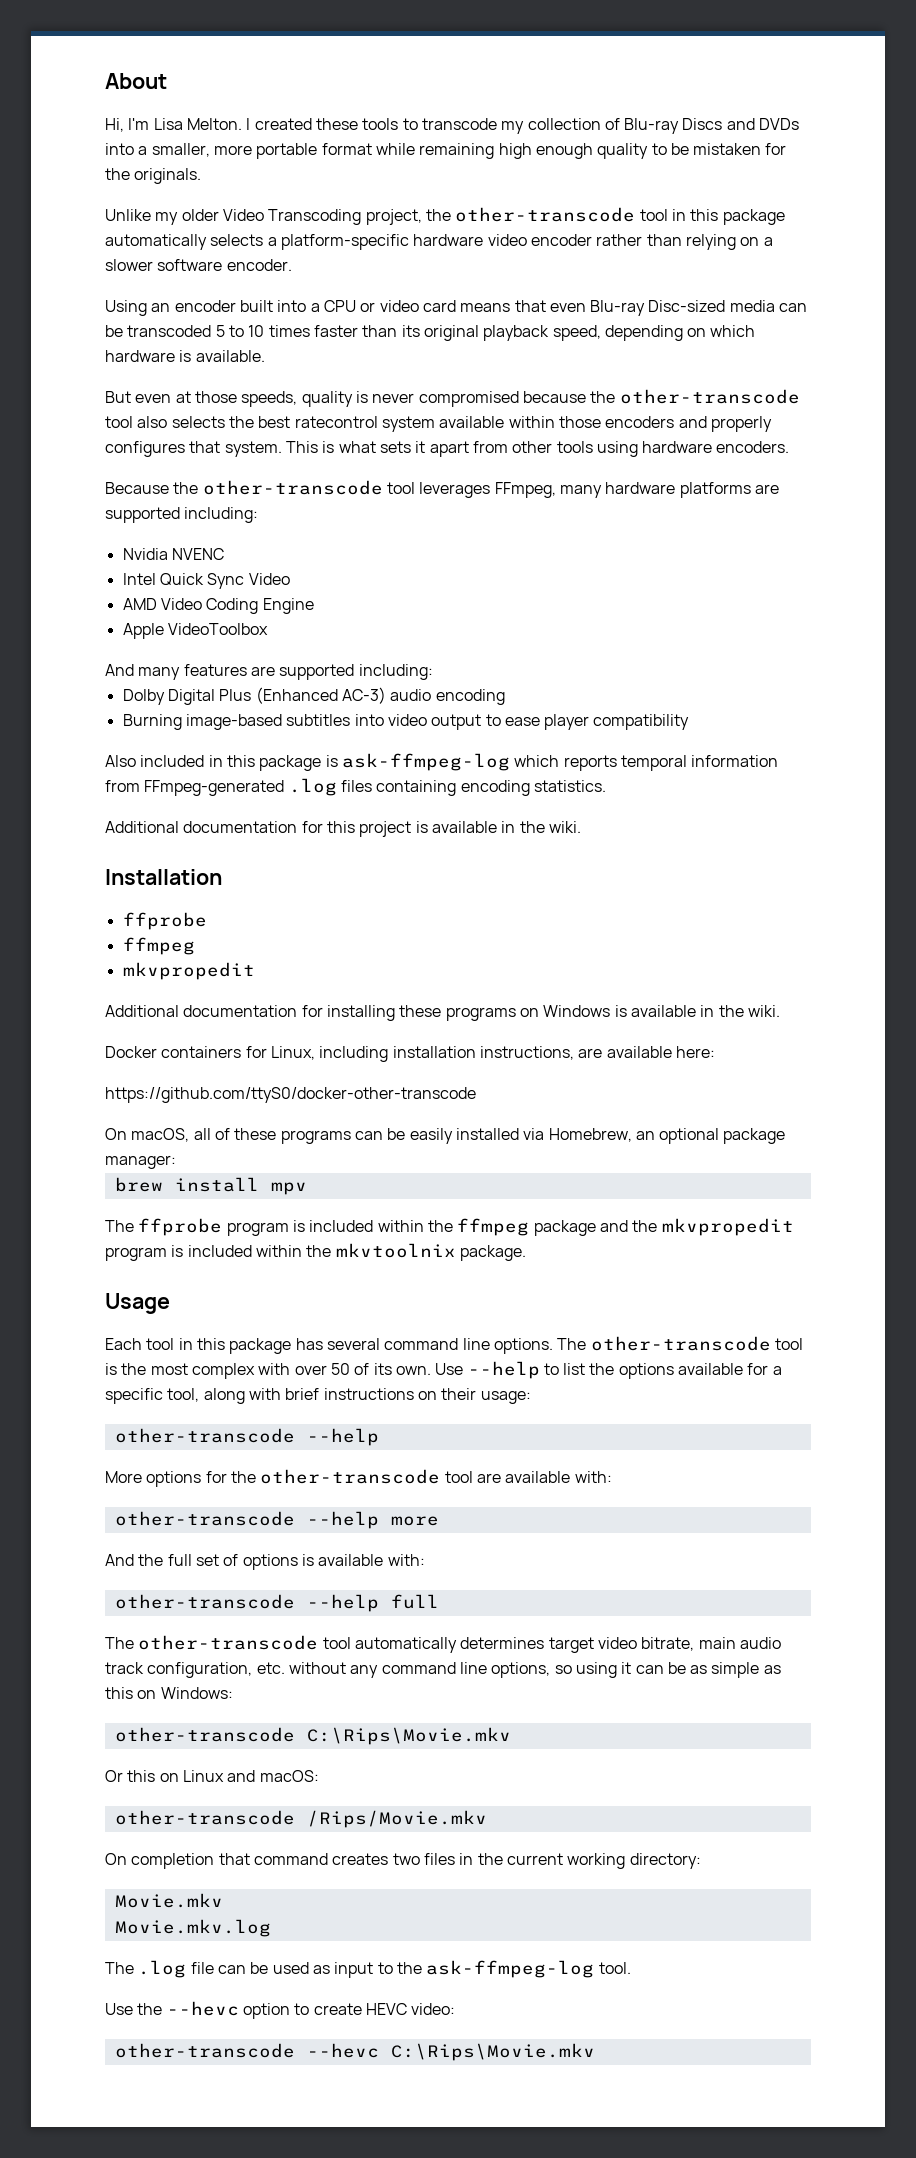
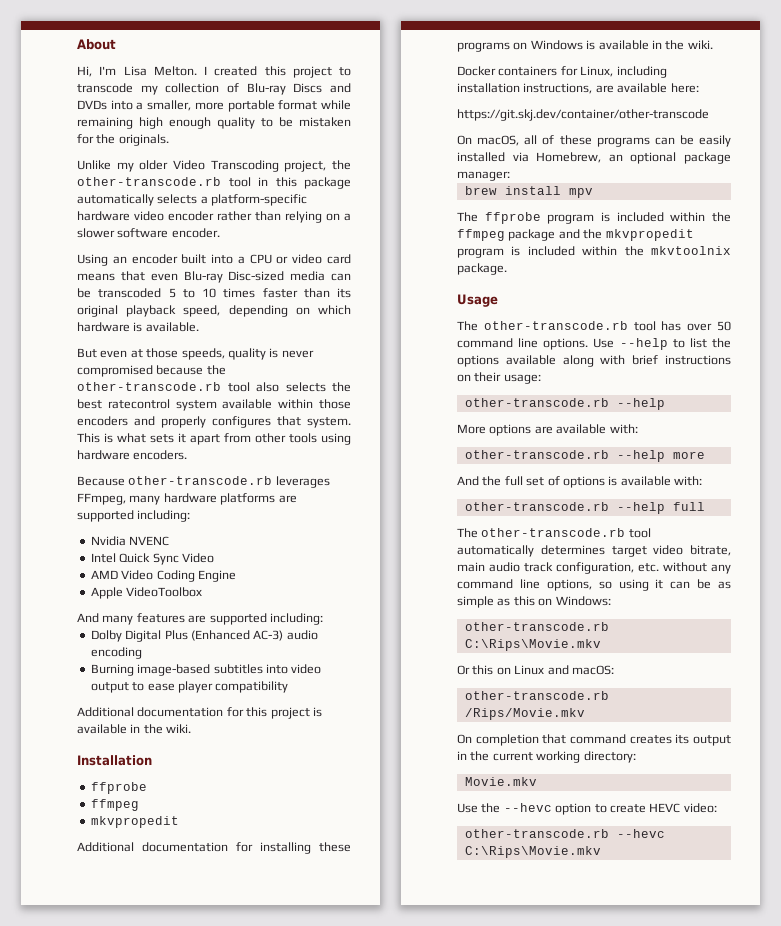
[315,118,399,130] these tools -> [264,66,332,78] this project
[455,207,636,222] other-transcode -> [77,177,221,186] other-transcode.rb
[619,389,800,404] other-transcode -> [77,382,221,391] other-transcode.rb
[173,480,415,495] the other-transcode tool -> [128,476,273,485] other-transcode.rb
[105,753,779,771] [105,778,606,796] // Also included in this package is ask-ffmpeg-log which reports temporal information from FFmpeg-generated .log files containing encoding statistics. -> (289, 687) none
[105,1087,476,1103] https://github.com/ttyS0/docker-other-transcode -> [457,109,709,121] https://git.skj.dev/container/other-transcode
[105,1336,803,1354] [105,1363,431,1379] Each tool in this package has several command line options. The other-transcode tool is the most complex with over 50 of its own. -> [457,321,731,331] [457,338,589,350] The other-transcode.rb tool has over 50 command line options.
[747,1363,782,1375] [105,1388,200,1404] for a specific tool, -> (556, 360) none
[114,1428,295,1443] other-transcode -> [464,398,609,407] other-transcode.rb
[205,1469,473,1484] for the other-transcode tool -> (532, 430) none
[114,1511,295,1526] other-transcode -> [464,450,609,459] other-transcode.rb
[114,1594,295,1609] other-transcode -> [464,502,609,511] other-transcode.rb
[138,1635,319,1650] other-transcode -> [481,528,626,537] other-transcode.rb
[114,1727,295,1742] other-transcode -> [464,622,609,631] other-transcode.rb
[114,1810,295,1825] other-transcode -> [464,691,609,700] other-transcode.rb
[392,1853,455,1865] two files -> [675,734,731,746] its output
[114,1919,271,1937] [105,1960,631,1978] // Movie.mkv.log // The .log file can be used as input to the ask-ffmpeg-log tool. -> (537, 781) none
[114,2043,295,2058] other-transcode -> [464,829,609,838] other-transcode.rb

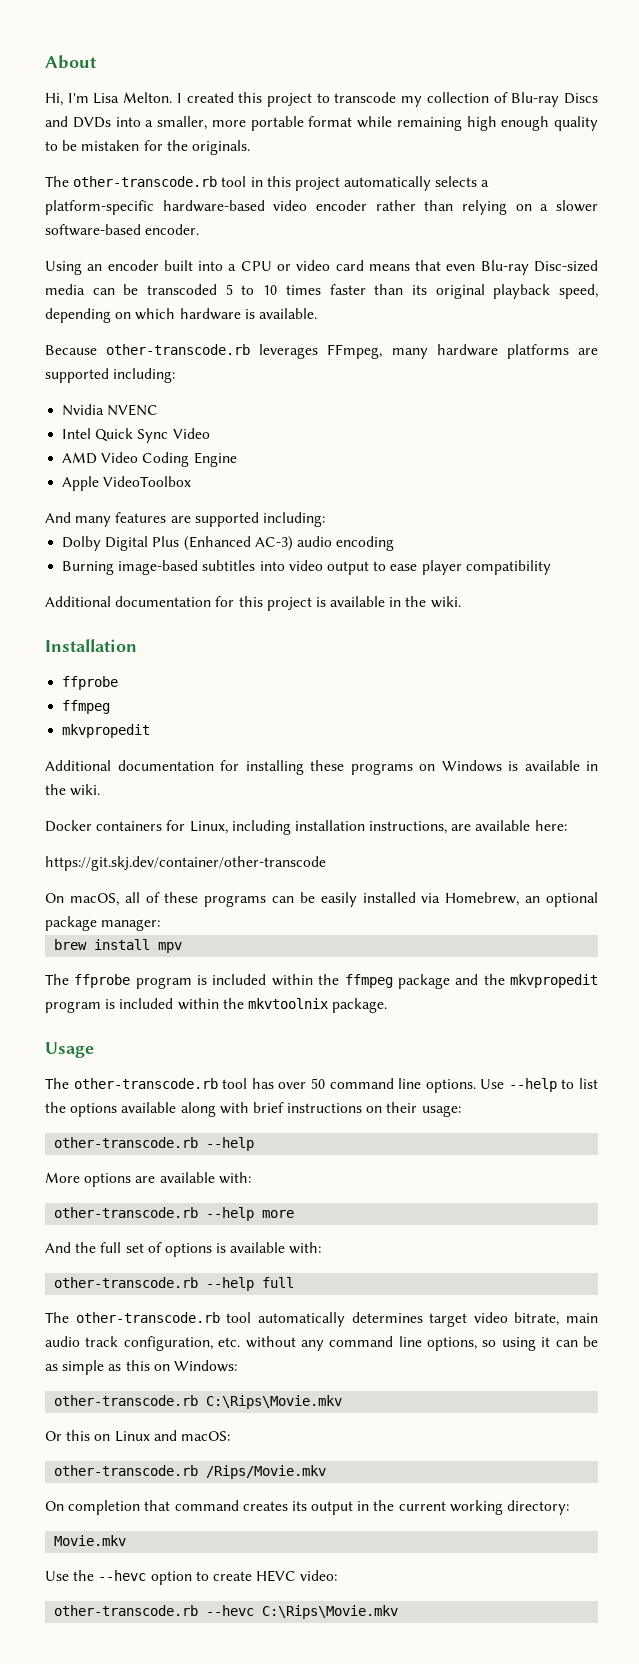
[77,160,351,172] Unlike my older Video Transcoding project, the -> [45,176,69,187] The
[304,177,351,189] package -> [294,177,340,191] project
[77,211,130,221] hardware -> [162,200,265,212] hardware-based
[117,228,169,238] software -> [45,224,141,236] software-based
[77,348,314,360] [77,365,226,377] [77,382,351,392] [77,399,351,411] [77,416,351,428] [77,433,351,445] [77,450,188,460] // But even at those speeds, quality is never compromised because the other-transcode.rb tool also selects the best ratecontrol system available within those encoders and properly configures that system. This is what sets it apart from other tools using hardware encoders. -> (317, 313) none

